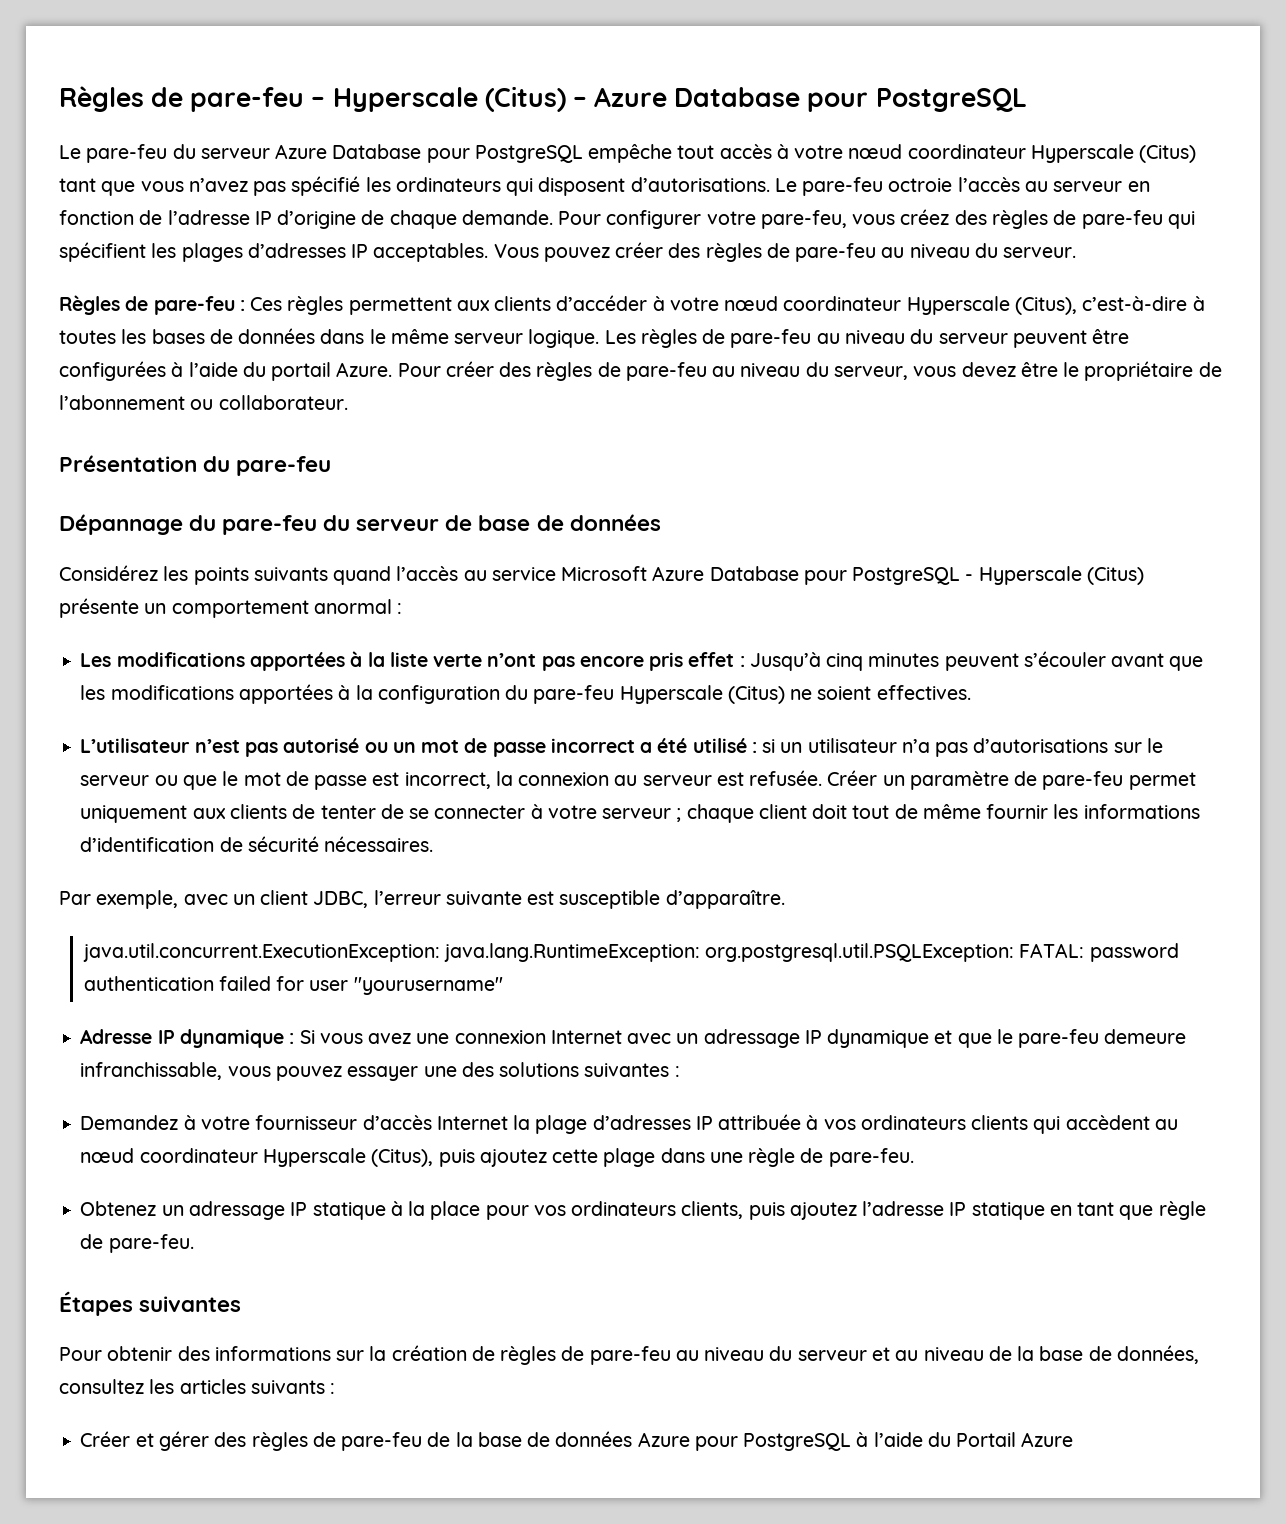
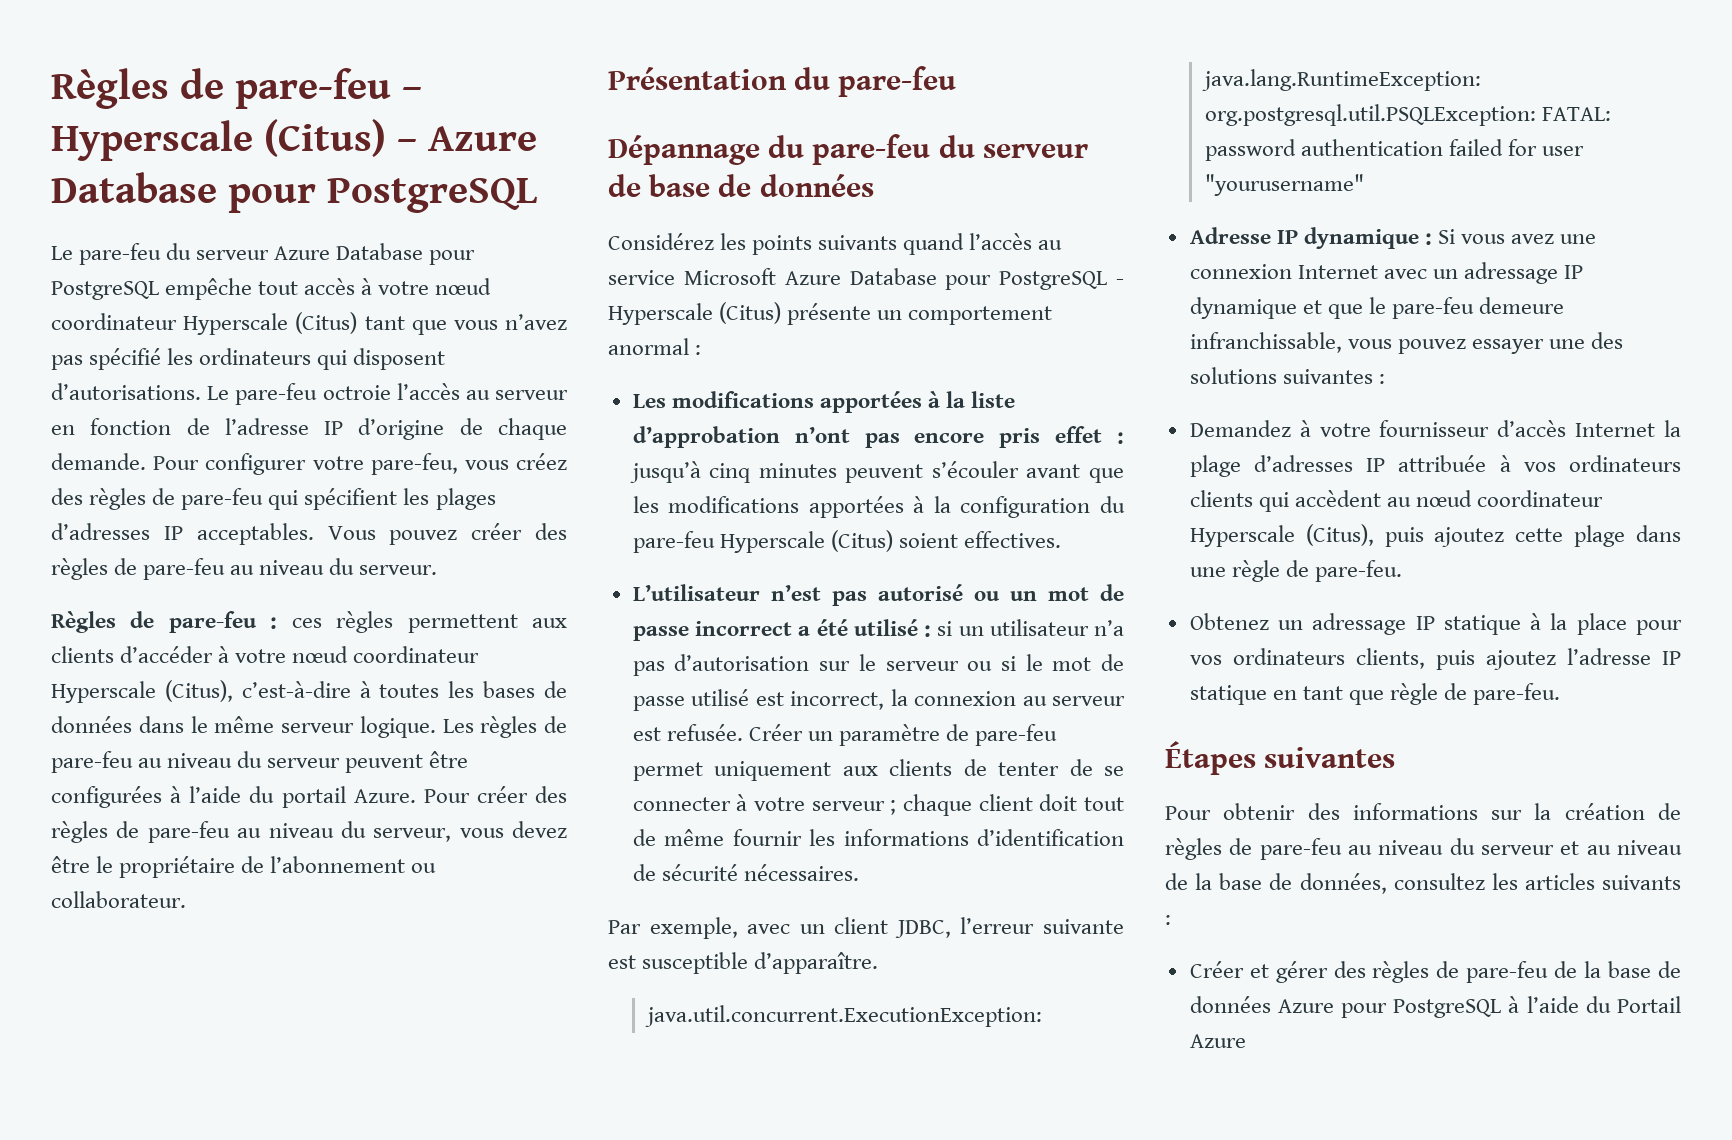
[250,297,283,311] Ces -> [291,618,322,628] ces
[433,654,483,667] verte -> [632,426,780,448] d’approbation
[749,652,821,671] Jusqu’à -> [629,461,701,483] jusqu’à
[790,689,813,700] ne -> (893, 541) none
[973,738,1109,753] d’autorisations -> [674,654,810,671] d’autorisation
[182,775,217,790] que -> [1000,656,1016,671] si
(368, 782) none -> [691,689,750,706] utilisé

